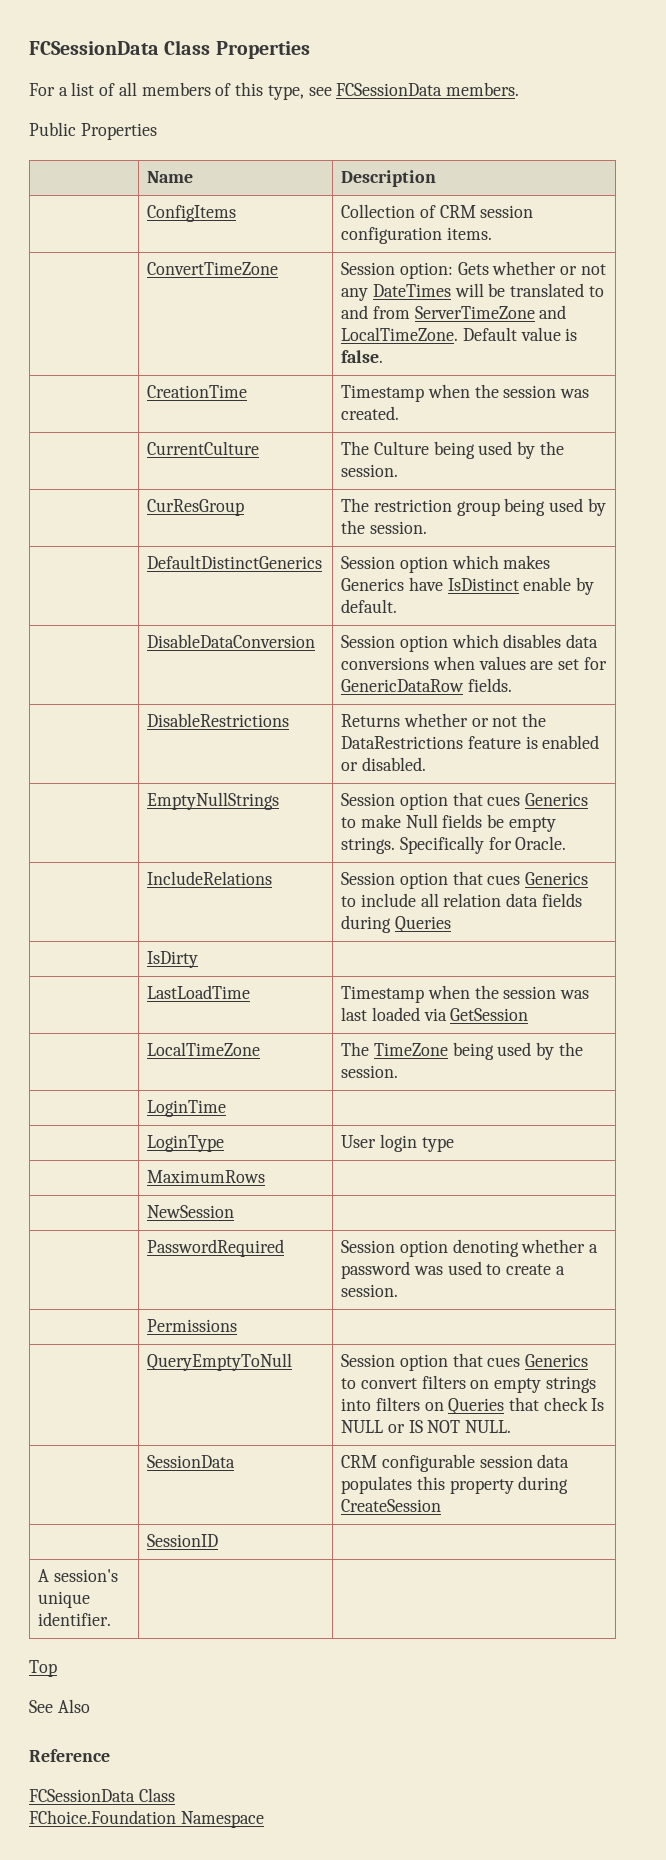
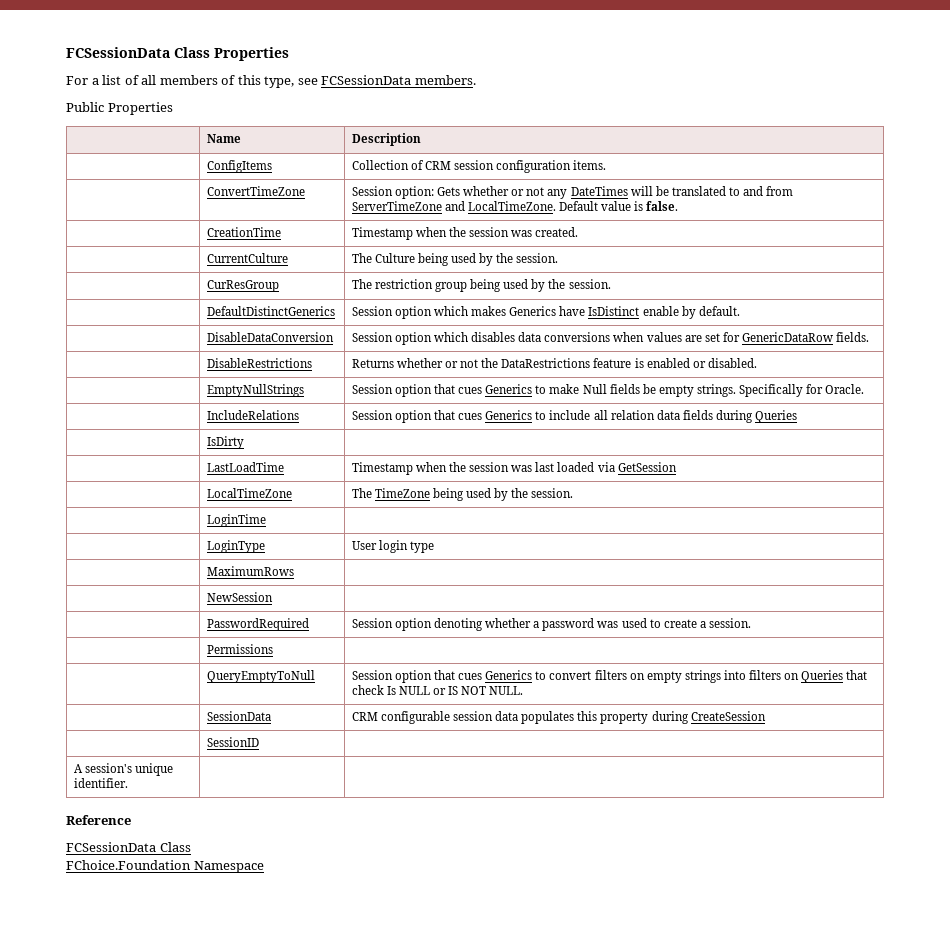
[29,1660,57,1677] [29,1699,90,1713] // Top // See Also -> (128, 783) none

